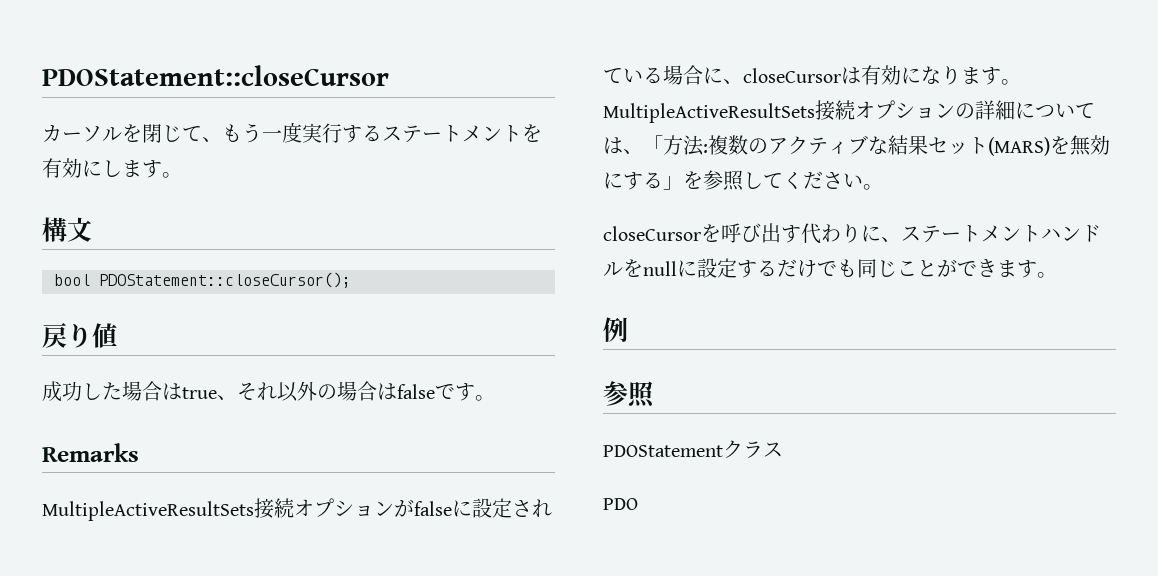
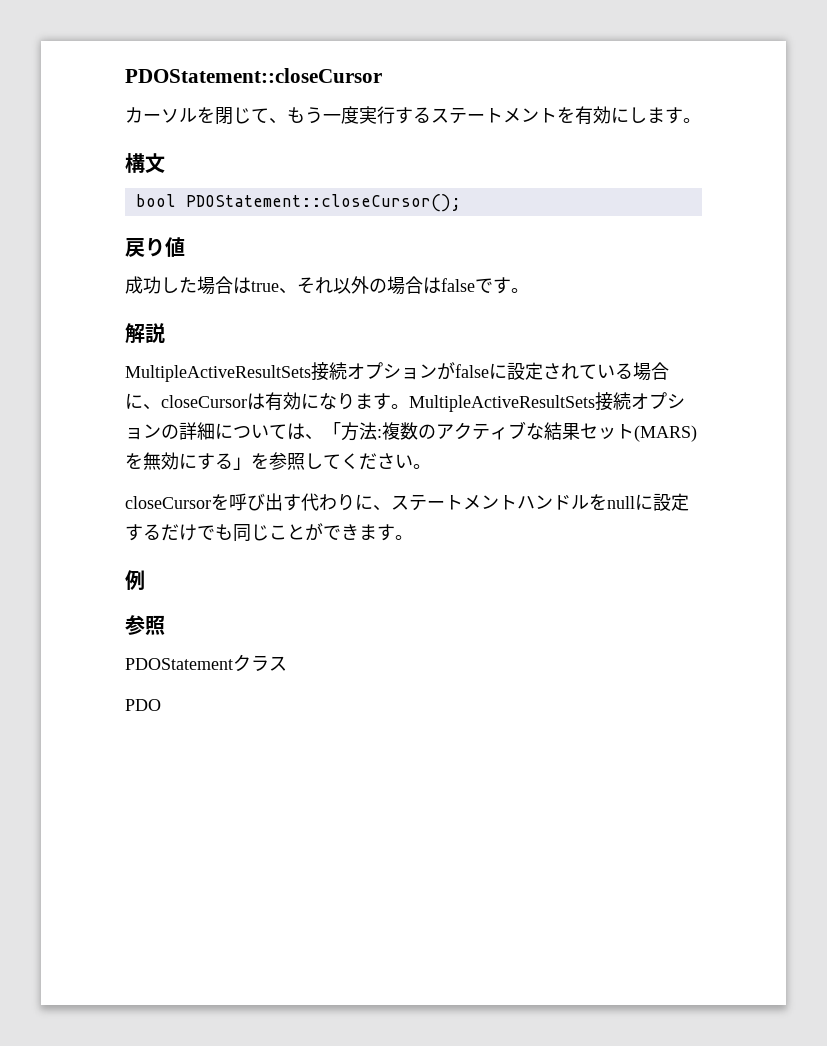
[42,443,139,462] Remarks -> [125,323,165,344] 解説

